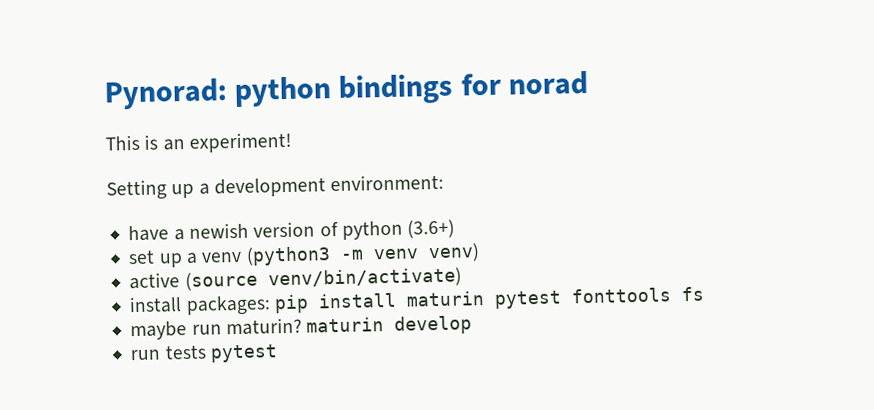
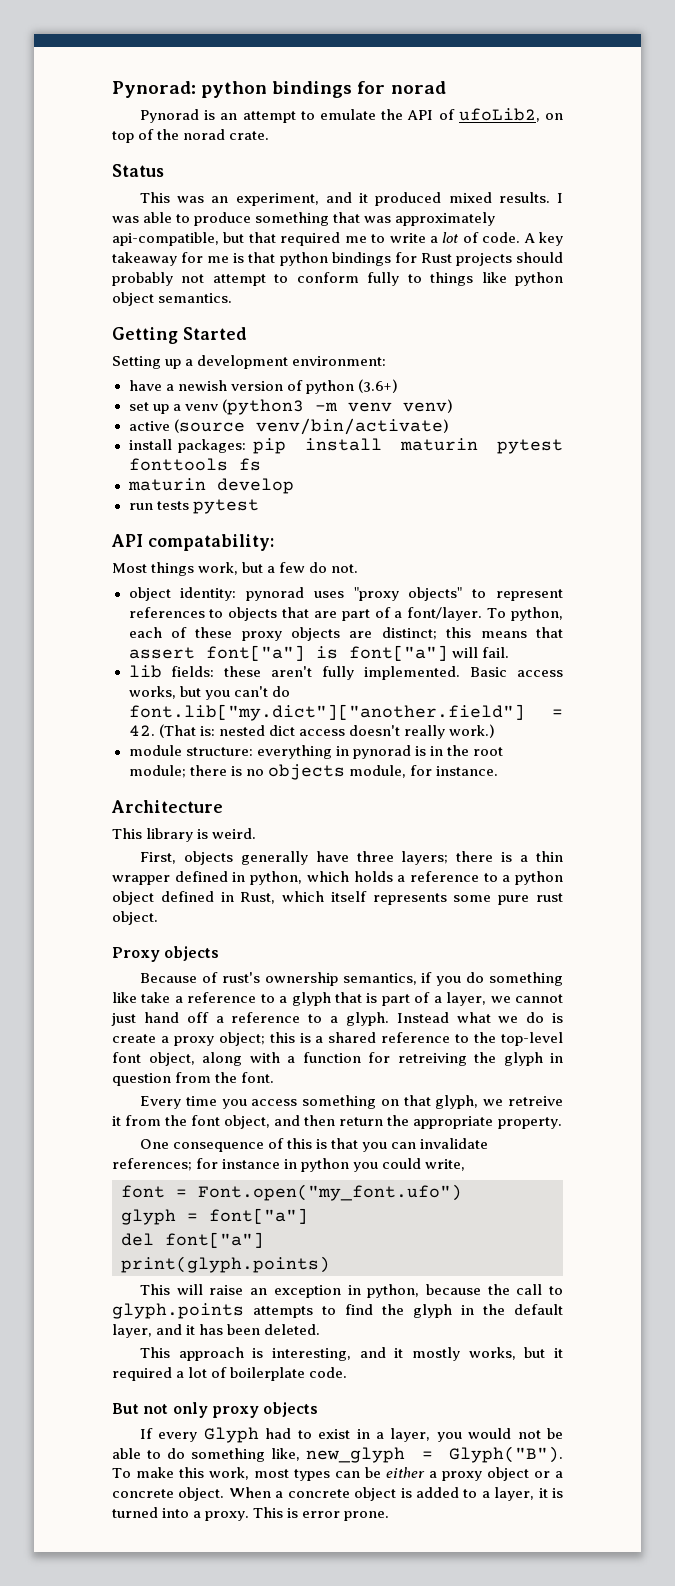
[105,134,140,151] This -> [140,109,200,123] Pynorad
[188,131,292,153] experiment! -> [242,108,563,123] [112,129,270,143] [112,164,164,177] [140,192,563,206] [112,212,496,226] [112,232,564,246] [112,252,563,266] [112,272,564,286] [112,292,233,306] [112,327,247,344] attempt to emulate the API of ufoLib2, on top of the norad crate. // Status // This was an experiment, and it produced mixed results. I was able to produce something that was approximately api-compatible, but that required me to write a lot of code. A key takeaway for me is that python bindings for Rust projects should probably not attempt to conform fully to things like python object semantics. // Getting Started
[130,317,302,341] maybe run maturin? -> (261, 464) none
(278, 353) none -> [111,534,274,551] [112,562,359,576] [128,587,563,601] [128,607,563,621] [128,627,564,641] [128,645,509,661] [128,665,564,680] [128,686,290,700] [128,704,563,721] [128,724,495,739] [128,745,503,759] [128,764,498,780] [111,800,223,813] [112,828,257,842] [140,851,563,865] [112,871,563,885] [112,891,563,905] [112,911,158,925] [112,946,220,962] [140,972,563,986] [112,992,563,1006] [111,1012,563,1026] [112,1032,564,1046] [112,1052,563,1066] [112,1072,275,1086] [140,1095,564,1109] [112,1115,562,1129] [140,1138,489,1152] [112,1158,466,1172] [121,1184,462,1201] [121,1208,308,1225] [121,1232,264,1248] [121,1256,330,1273] [140,1284,563,1298] [112,1303,563,1319] [112,1324,321,1338] [140,1347,563,1361] [112,1367,348,1381] [112,1402,319,1418] [140,1427,564,1443] [112,1446,563,1463] [112,1467,563,1481] [112,1487,564,1501] [112,1507,390,1521] // API compatability: // Most things work, but a few do not. // object identity: pynorad uses "proxy objects" to represent references to objects that are part of a font/layer. To python, each of these proxy objects are distinct; this means that assert font["a"] is font["a"] will fail. // lib fields: these aren't fully implemented. Basic access works, but you can't do font.lib["my.dict"]["another.field"] = 42. (That is: nested dict access doesn't really work.) // module structure: everything in pynorad is in the root module; there is no objects module, for instance. // Architecture // This library is weird. // First, objects generally have three layers; there is a thin wrapper defined in python, which holds a reference to a python object defined in Rust, which itself represents some pure rust object. // Proxy objects // Because of rust's ownership semantics, if you do something like take a reference to a glyph that is part of a layer, we cannot just hand off a reference to a glyph. Instead what we do is create a proxy object; this is a shared reference to the top-level font object, along with a function for retreiving the glyph in question from the font. // Every time you access something on that glyph, we retreive it from the font object, and then return the appropriate property. // One consequence of this is that you can invalidate references; for instance in python you could write, // font = Font.open("my_font.ufo") // glyph = font["a"] // del font["a"] // print(glyph.points) // This will raise an exception in python, because the call to glyph.points attempts to find the glyph in the default layer, and it has been deleted. // This approach is interesting, and it mostly works, but it required a lot of boilerplate code. // But not only proxy objects // If every Glyph had to exist in a layer, you would not be able to do something like, new_glyph = Glyph("B"). To make this work, most types can be either a proxy object or a concrete object. When a concrete object is added to a layer, it is turned into a proxy. This is error prone.

